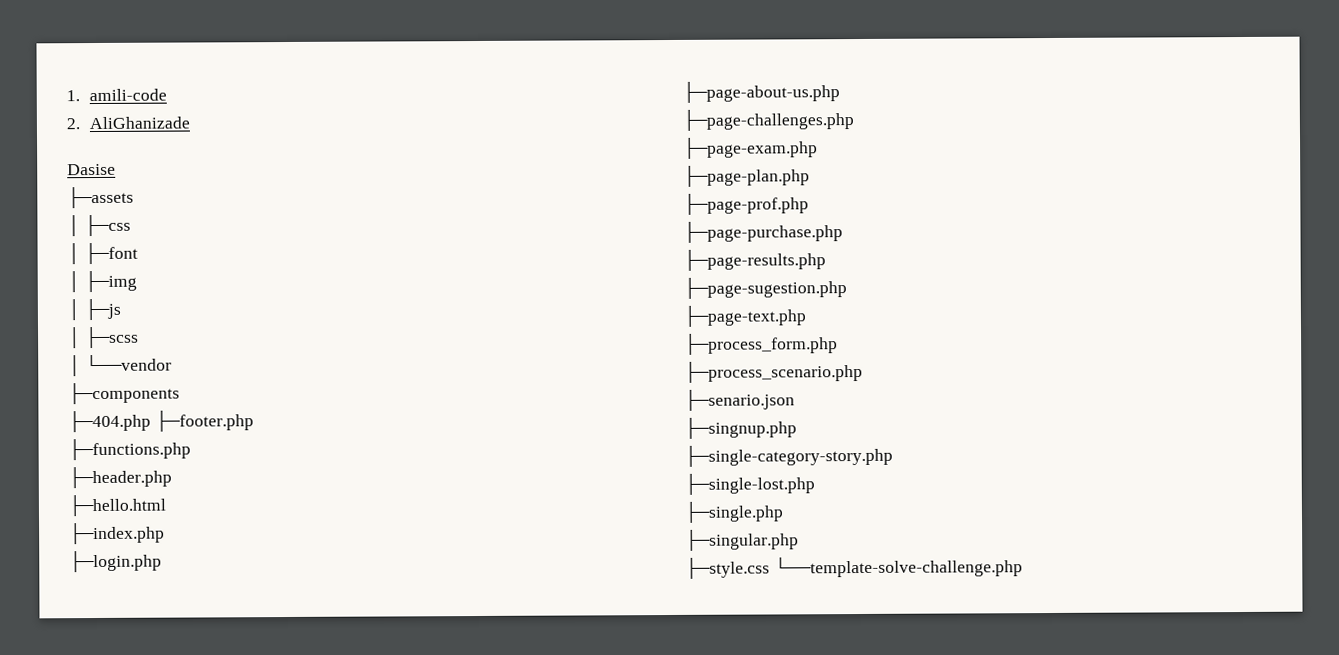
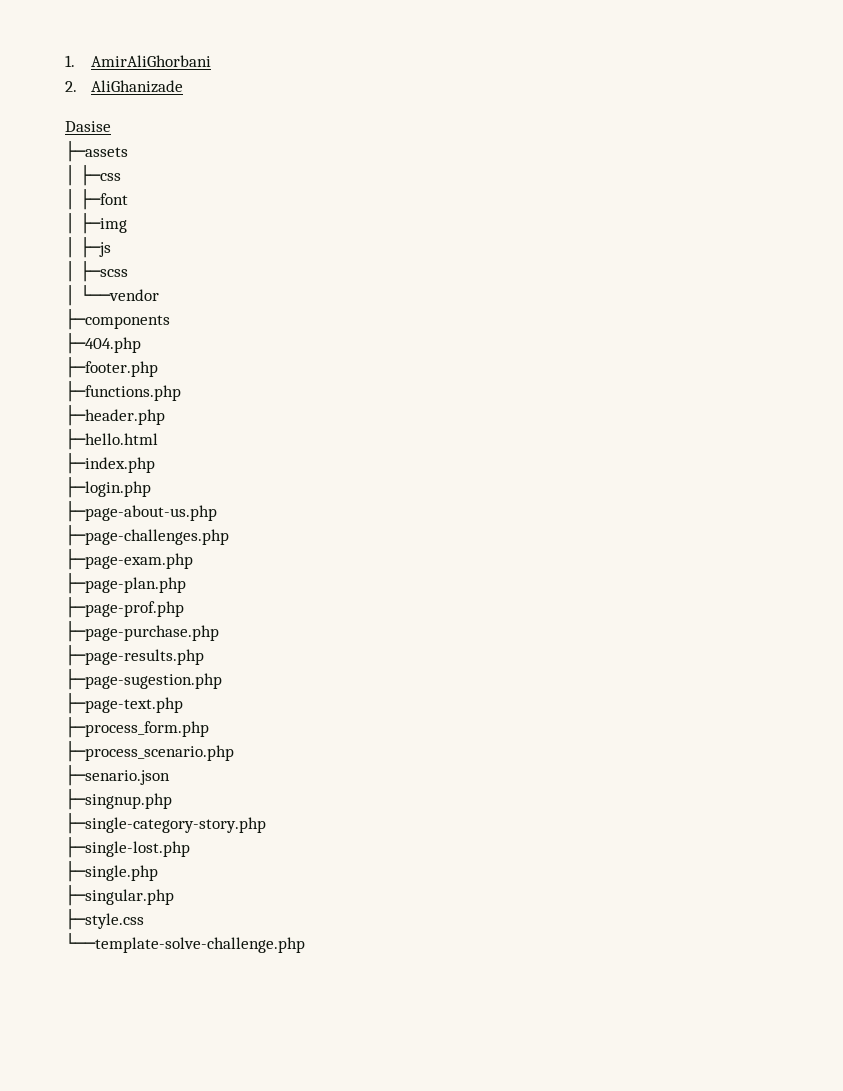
[88,88,167,102] amili-code -> [91,55,212,67] AmirAliGhorbani
(151, 421) none -> (141, 343) //
(770, 568) none -> (144, 919) //

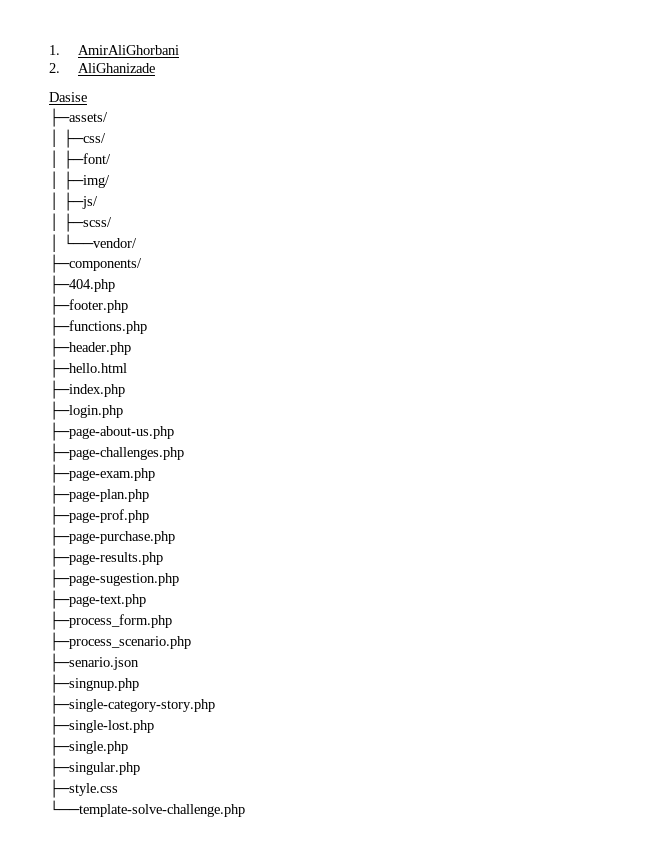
[65,141,128,162] [65,165,121,186] [65,189,128,210] [65,213,127,234] [65,237,111,258] [65,261,128,282] [65,285,159,306] [65,309,170,330] ├─assets // │ ├─css // │ ├─font // │ ├─img // │ ├─js // │ ├─scss // │ └──vendor // ├─components -> [49,108,108,127] [49,129,106,148] [49,150,111,169] [49,171,110,190] [49,192,98,211] [49,213,112,232] [49,234,137,252] [49,254,142,273] ├─assets/ // │ ├─css/ // │ ├─font/ // │ ├─img/ // │ ├─js/ // │ ├─scss/ // │ └──vendor/ // ├─components/

